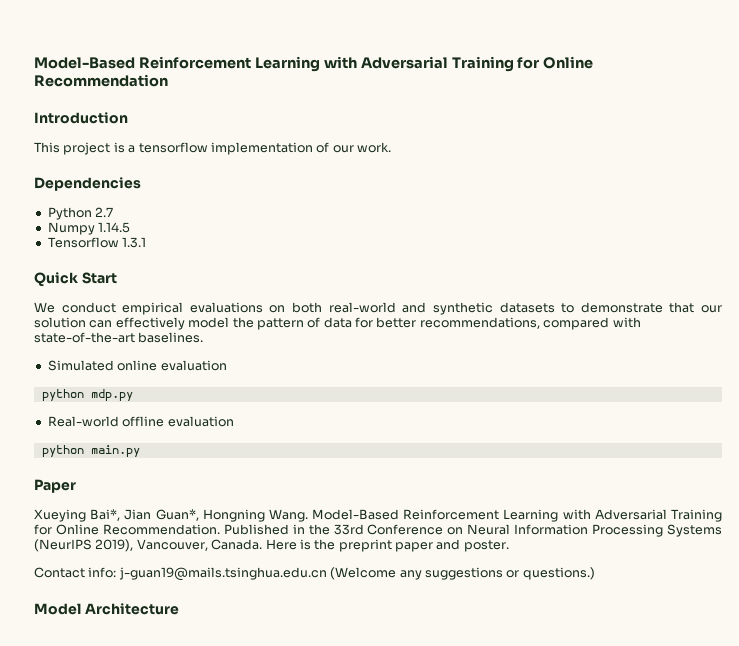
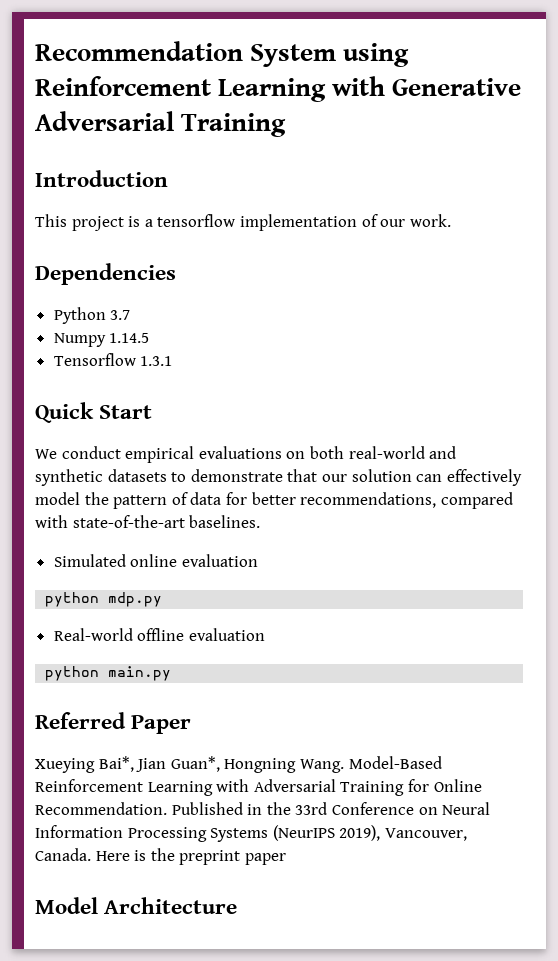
[34,56,594,72] [34,74,168,87] Model-Based Reinforcement Learning with Adversarial Training for Online Recommendation -> [35,41,410,67] [35,76,522,102] [35,111,287,137] Recommendation System using Reinforcement Learning with Generative Adversarial Training
[95,207,114,217] 2.7 -> [110,310,131,320] 3.7
(140, 451) none -> [35,712,126,729] Referred
[436,539,509,552] [34,567,595,581] and poster. // Contact info: j-guan19@mails.tsinghua.edu.cn (Welcome any suggestions or questions.) -> (286, 859) none

